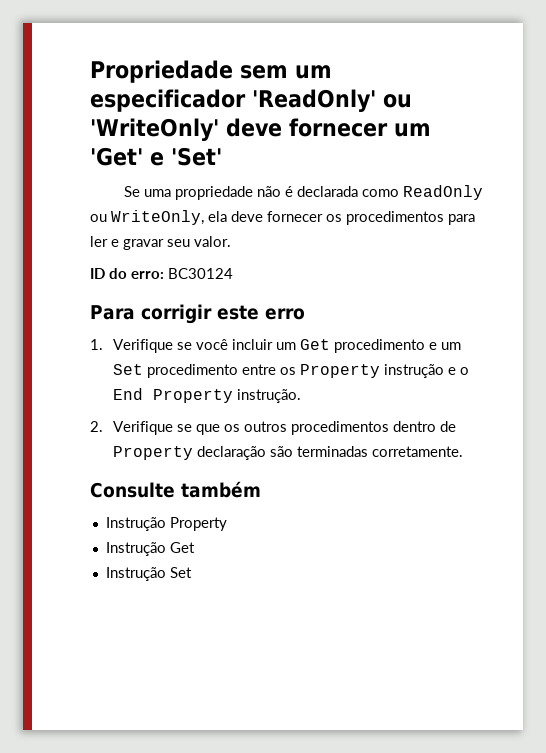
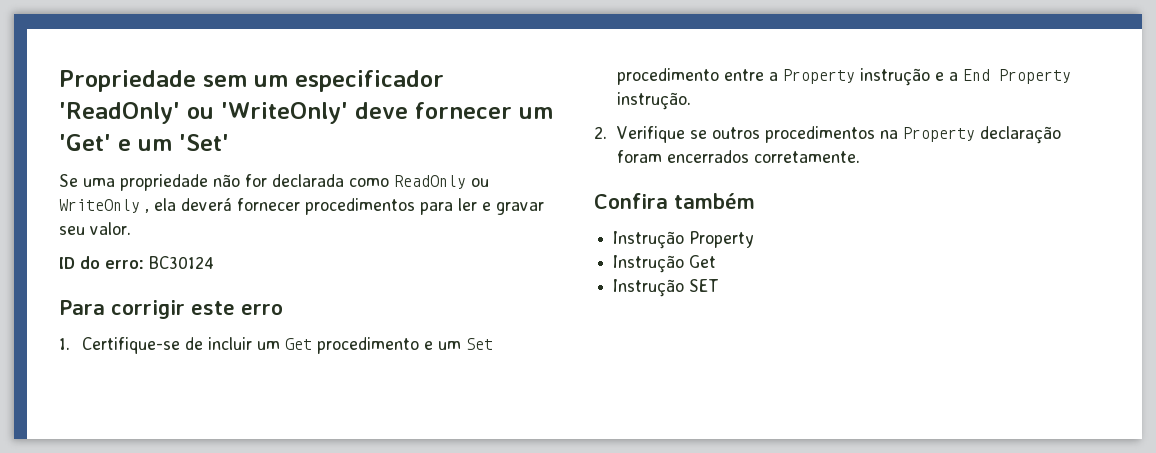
(164, 159) none -> [138,139,172,151] um
[285,186,294,197] é -> [245,174,267,187] for
[111,210,342,225] WriteOnly, ela deve fornecer os -> [59,198,300,213] WriteOnly , ela deverá fornecer
[112,339,228,353] Verifique se você -> [81,337,203,354] Certifique-se de
[279,367,296,375] os -> [768,72,778,81] a
[459,367,469,375] o -> [948,72,958,81] a
[195,421,456,435] [112,446,368,460] que os outros procedimentos dentro de Property declaração são terminadas -> [711,126,1061,144] [616,150,749,163] outros procedimentos na Property declaração foram encerrados
[90,482,175,498] Consulte -> [594,193,668,209] Confira
[169,567,192,578] Set -> [689,279,720,292] SET

